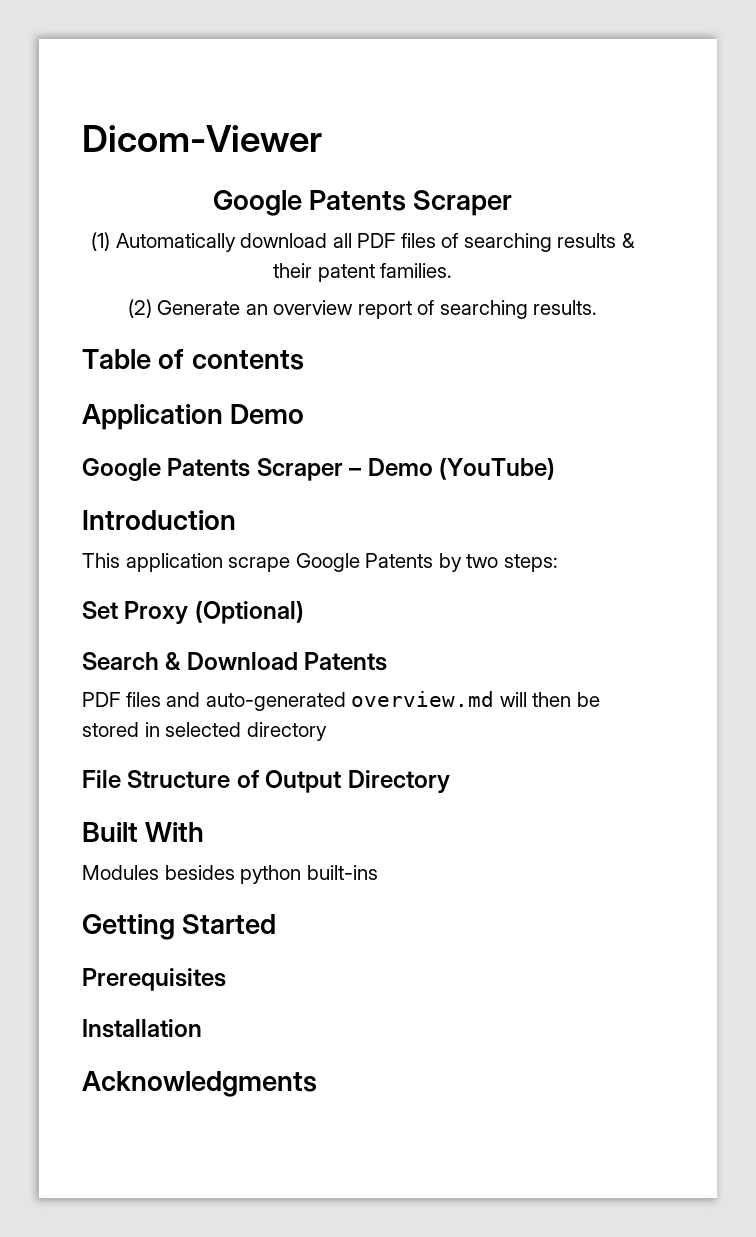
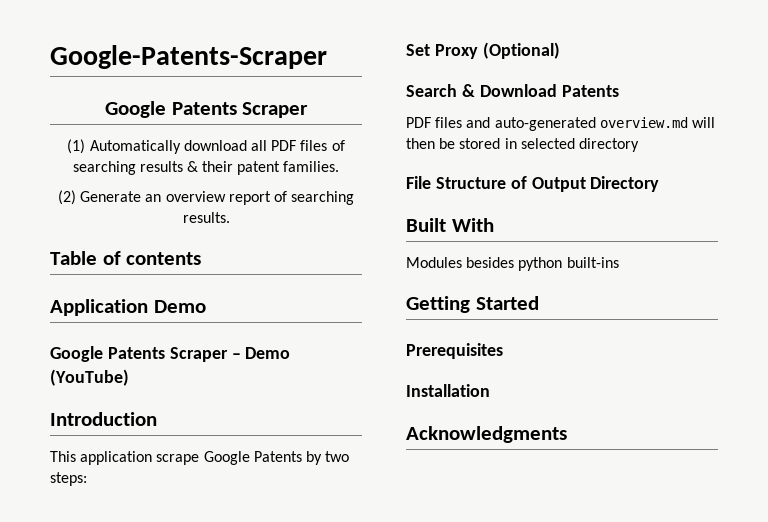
[82,125,322,152] Dicom-Viewer -> [50,45,327,69] Google-Patents-Scraper

